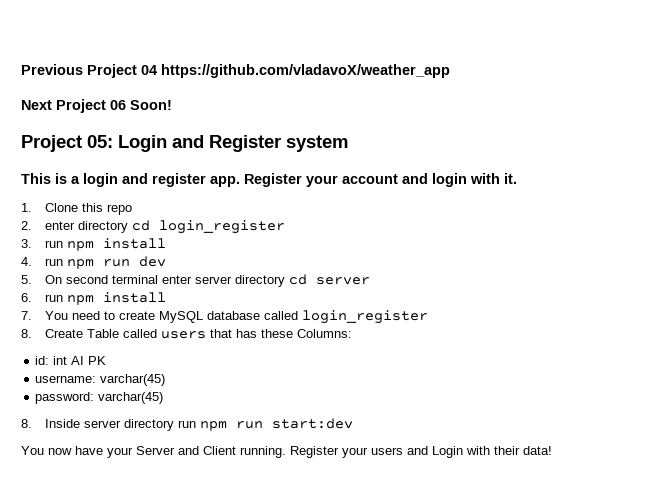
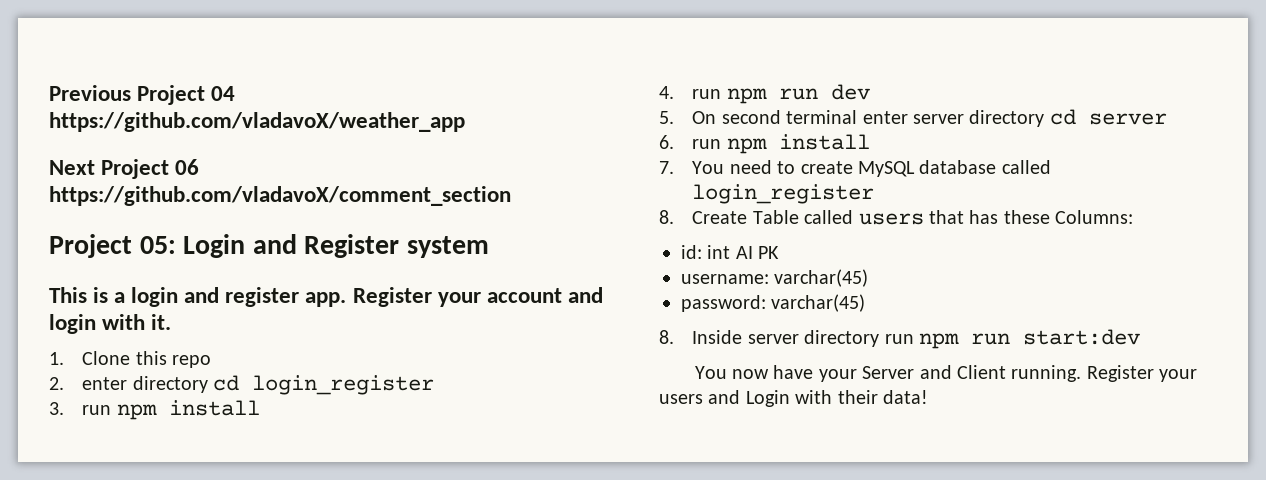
[130,100,172,110] Soon! -> [49,186,511,206] https://github.com/vladavoX/comment_section

